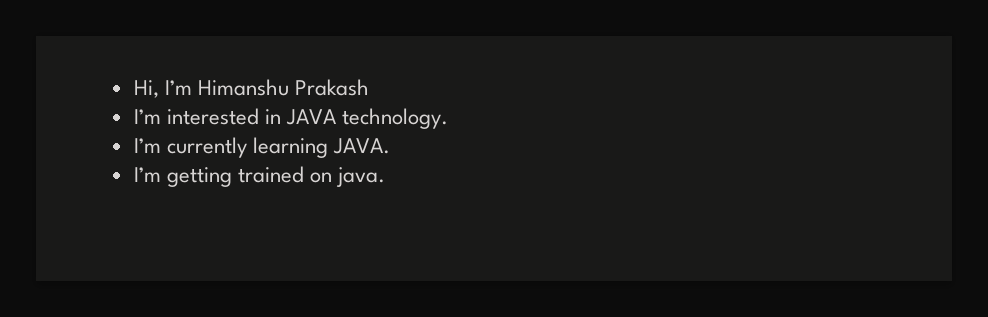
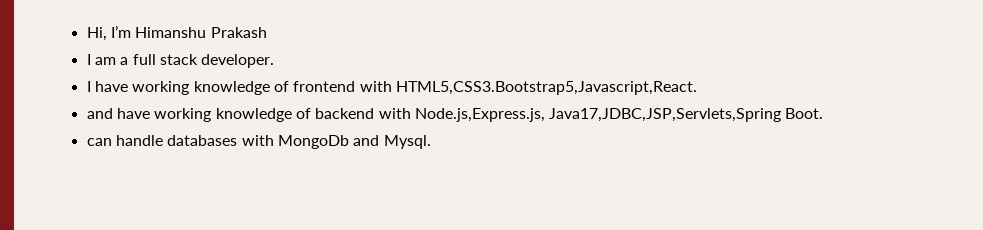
[133,108,449,129] [133,137,390,158] [133,166,386,187] I’m interested in JAVA technology. // I’m currently learning JAVA. // I’m getting trained on java. -> [86,54,275,68] [86,81,697,95] [86,108,824,122] [86,135,431,149] I am a full stack developer. // I have working knowledge of frontend with HTML5,CSS3.Bootstrap5,Javascript,React. // and have working knowledge of backend with Node.js,Express.js, Java17,JDBC,JSP,Servlets,Spring Boot. // can handle databases with MongoDb and Mysql.

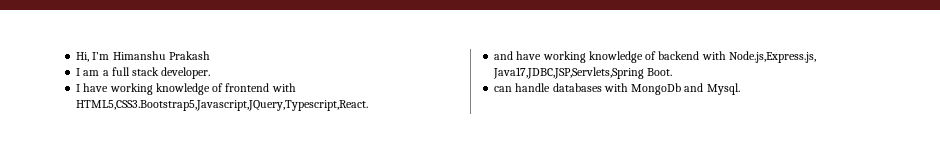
[395,81,697,95] HTML5,CSS3.Bootstrap5,Javascript,React. -> [76,100,369,111] HTML5,CSS3.Bootstrap5,Javascript,JQuery,Typescript,React.

